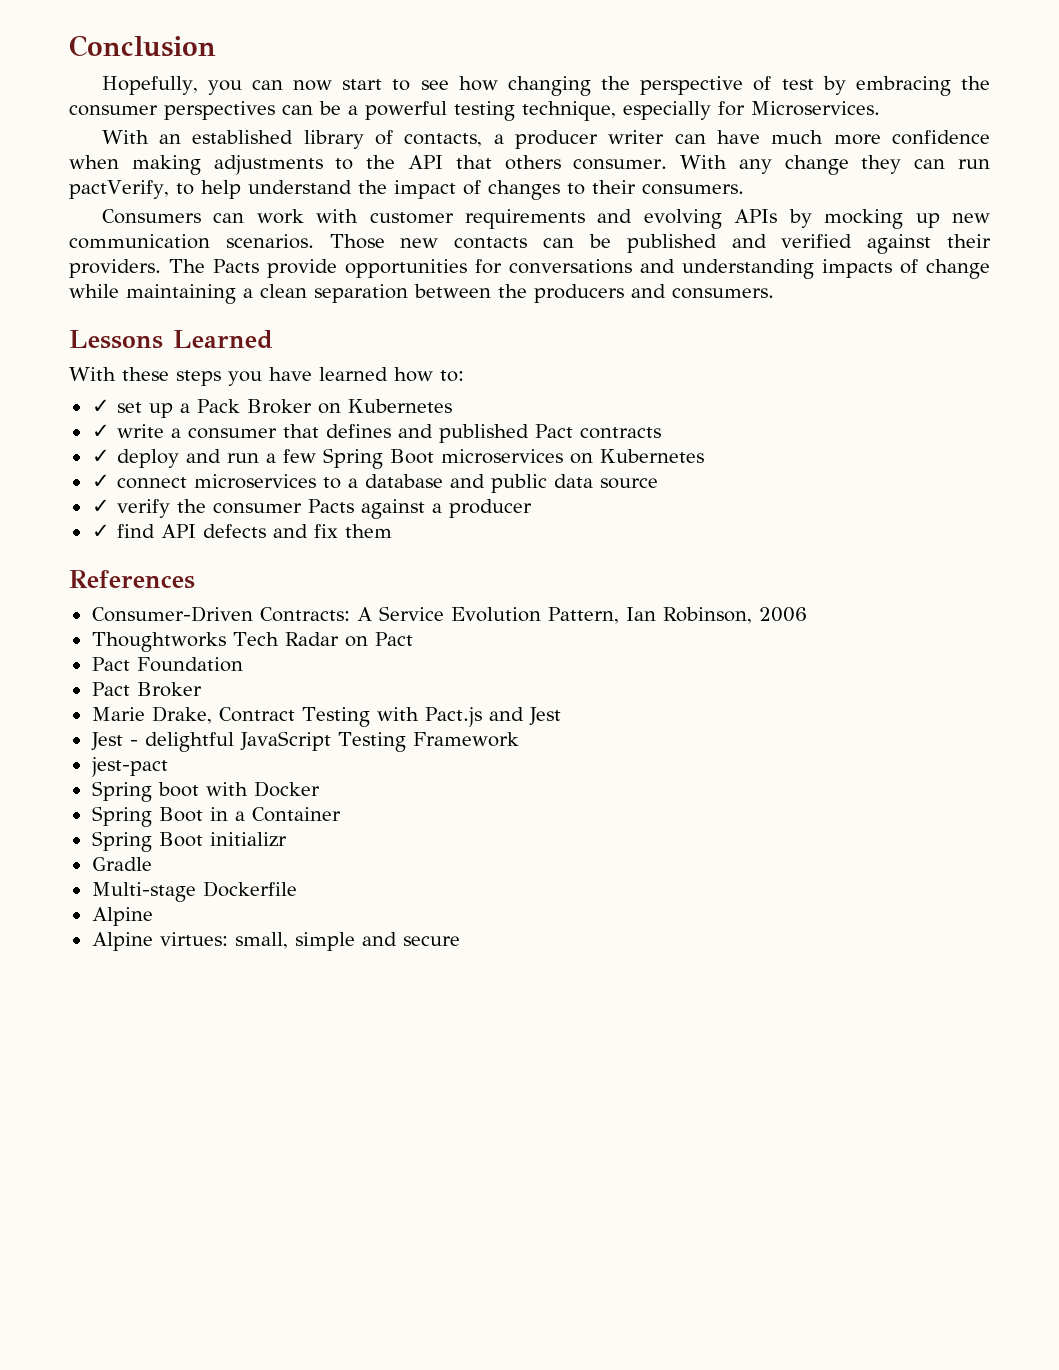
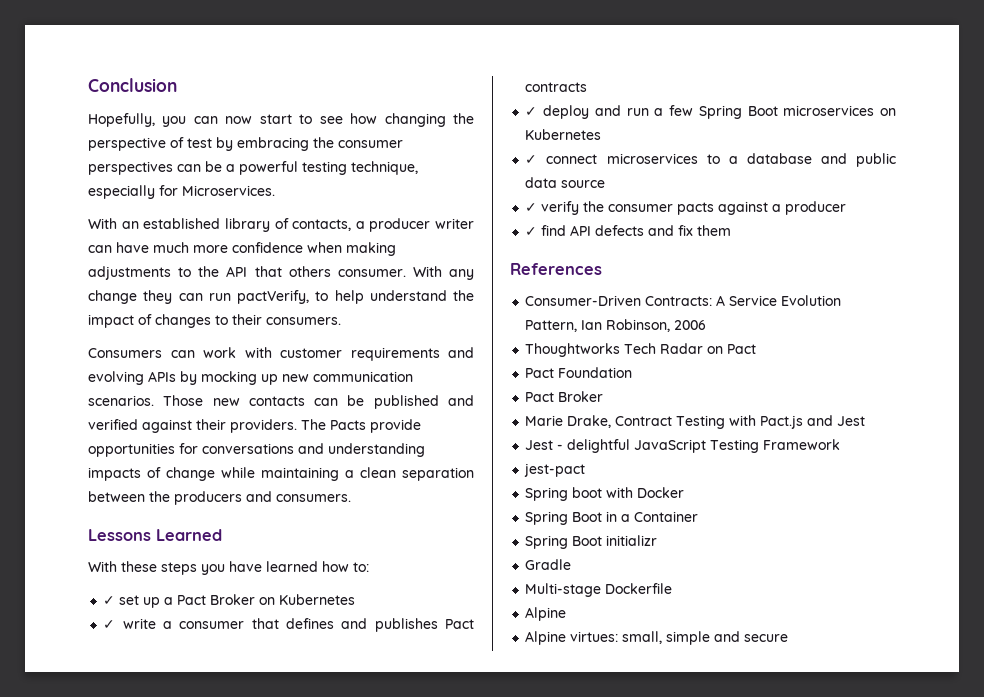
[196,399,240,413] Pack -> [177,595,207,605] Pact
[438,424,529,443] published -> [374,618,438,632] publishes
[307,499,354,513] Pacts -> [677,202,715,215] pacts

